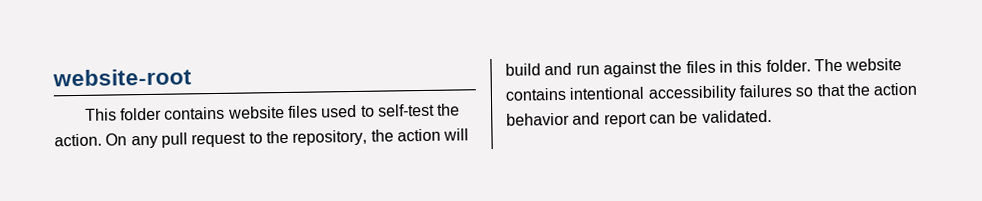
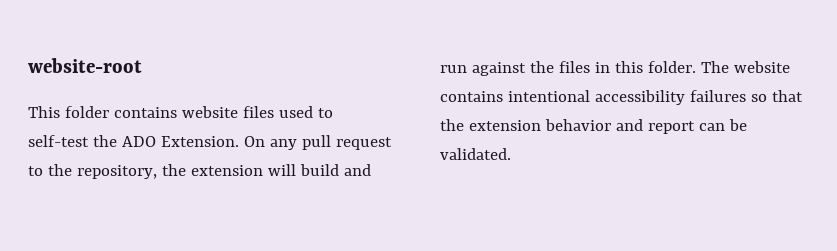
[54,133,102,147] action. -> [121,136,239,147] ADO Extension.
[396,128,441,142] action -> [190,165,263,176] extension
[873,82,918,96] action -> [468,120,541,131] extension

